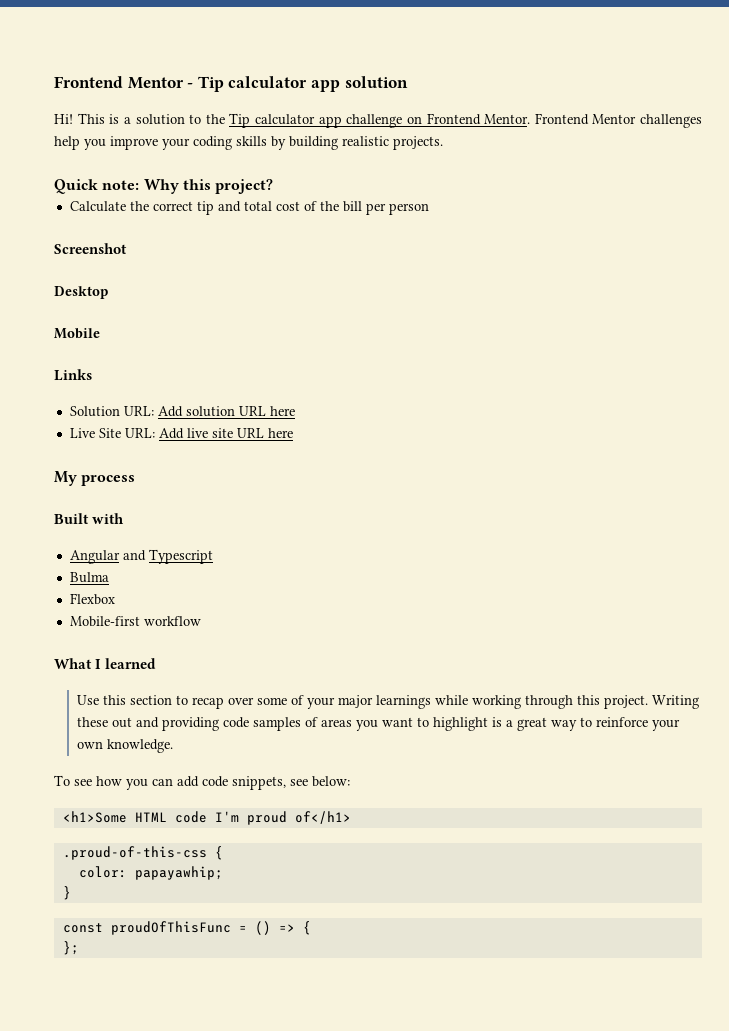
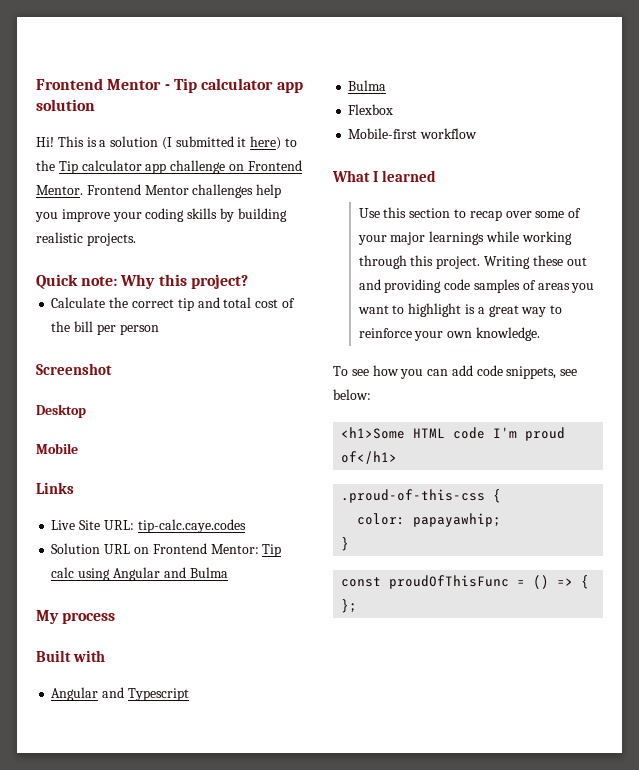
(185, 119) none -> [161,136,282,150] (I submitted it here)
[69,406,295,417] [69,428,293,439] Solution URL: Add solution URL here // Live Site URL: Add live site URL here -> [51,519,246,533] [51,543,282,557] [51,567,228,581] Live Site URL: tip-calc.caye.codes // Solution URL on Frontend Mentor: Tip calc using Angular and Bulma

